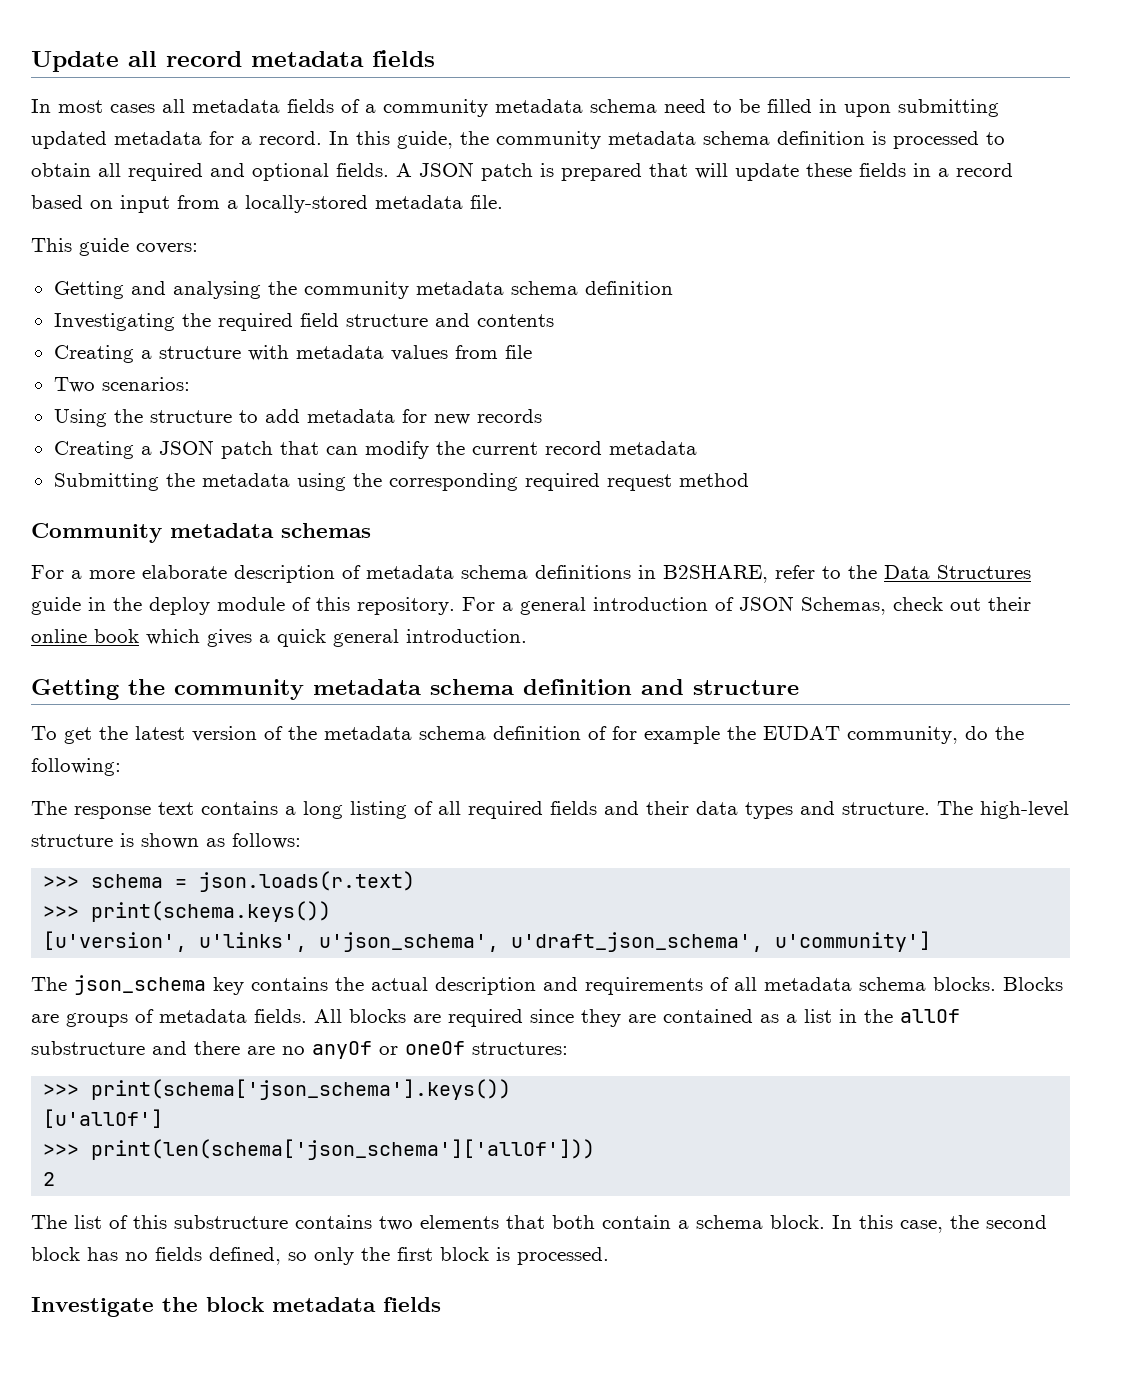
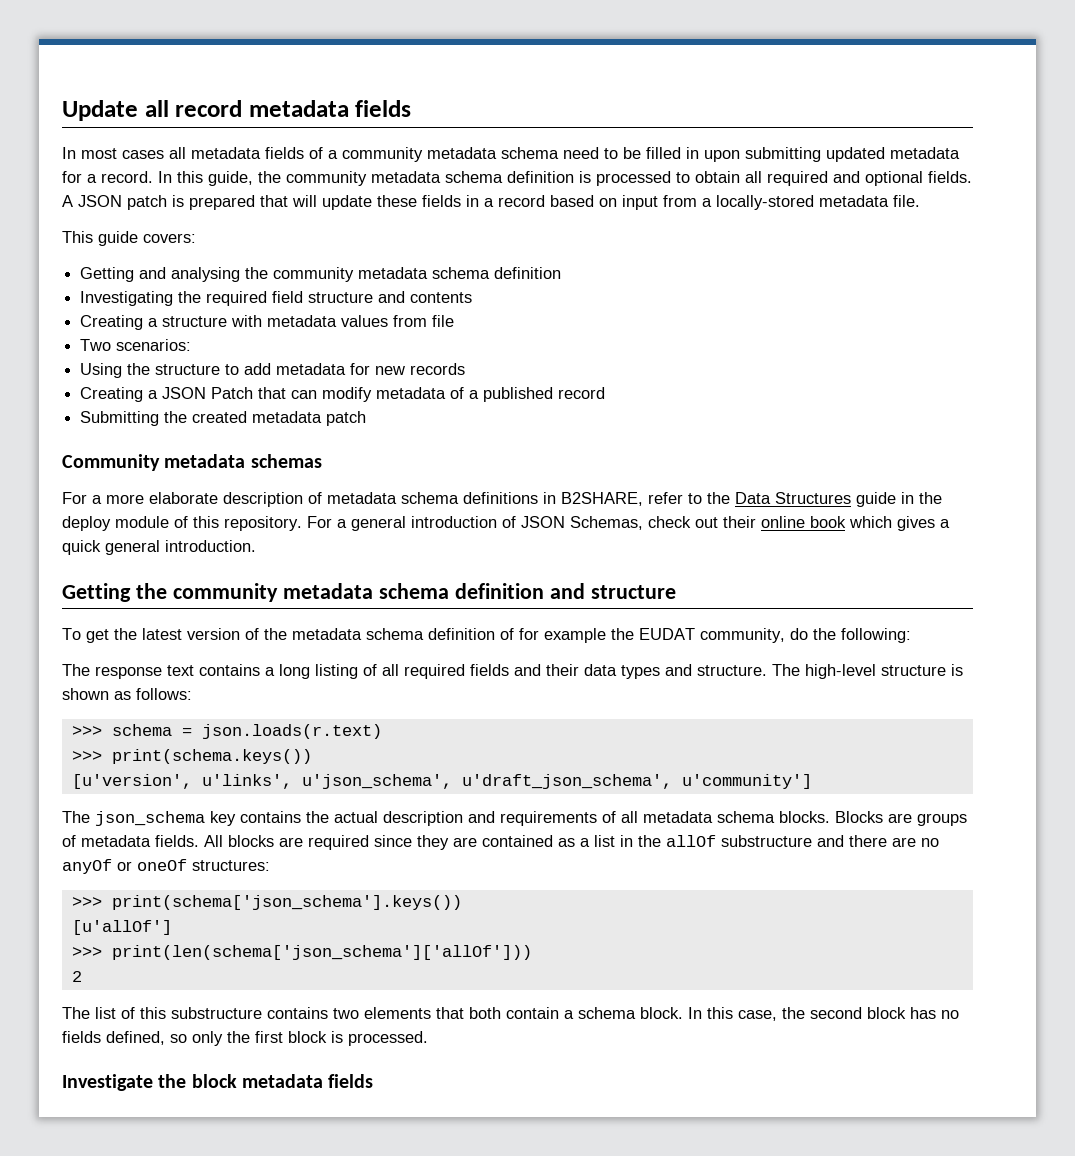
[220,441,273,459] patch -> [211,387,254,399] Patch
[435,441,697,455] the current record metadata -> [376,387,606,402] metadata of a published record
[201,473,749,491] metadata using the corresponding required request method -> [192,411,367,426] created metadata patch

